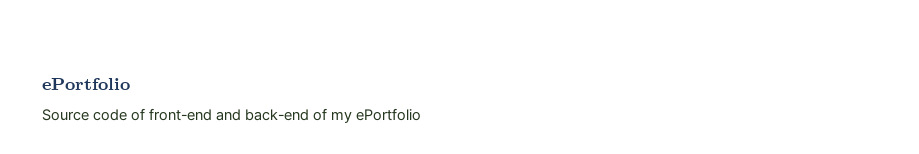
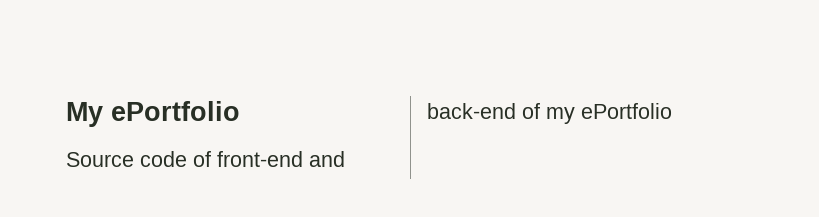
(42, 84) none -> [66,102,103,127] My

